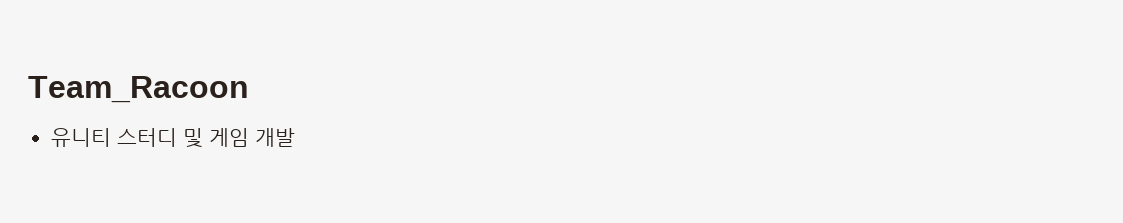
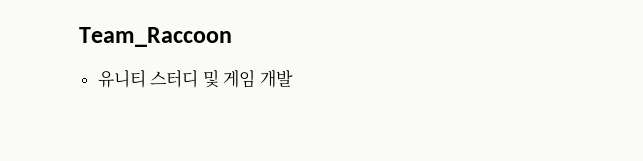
[28,76,249,103] Team_Racoon -> [79,27,232,47] Team_Raccoon

